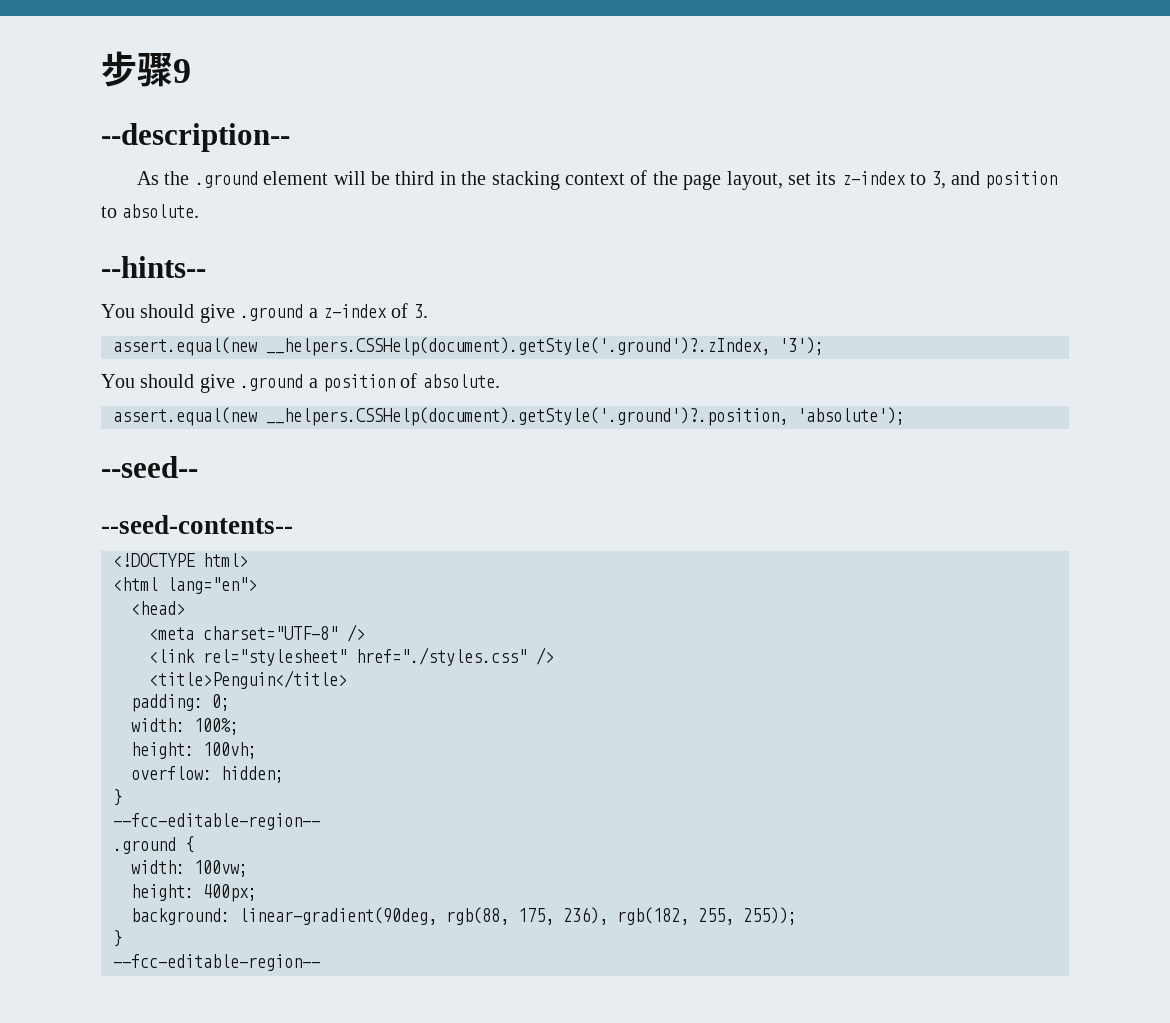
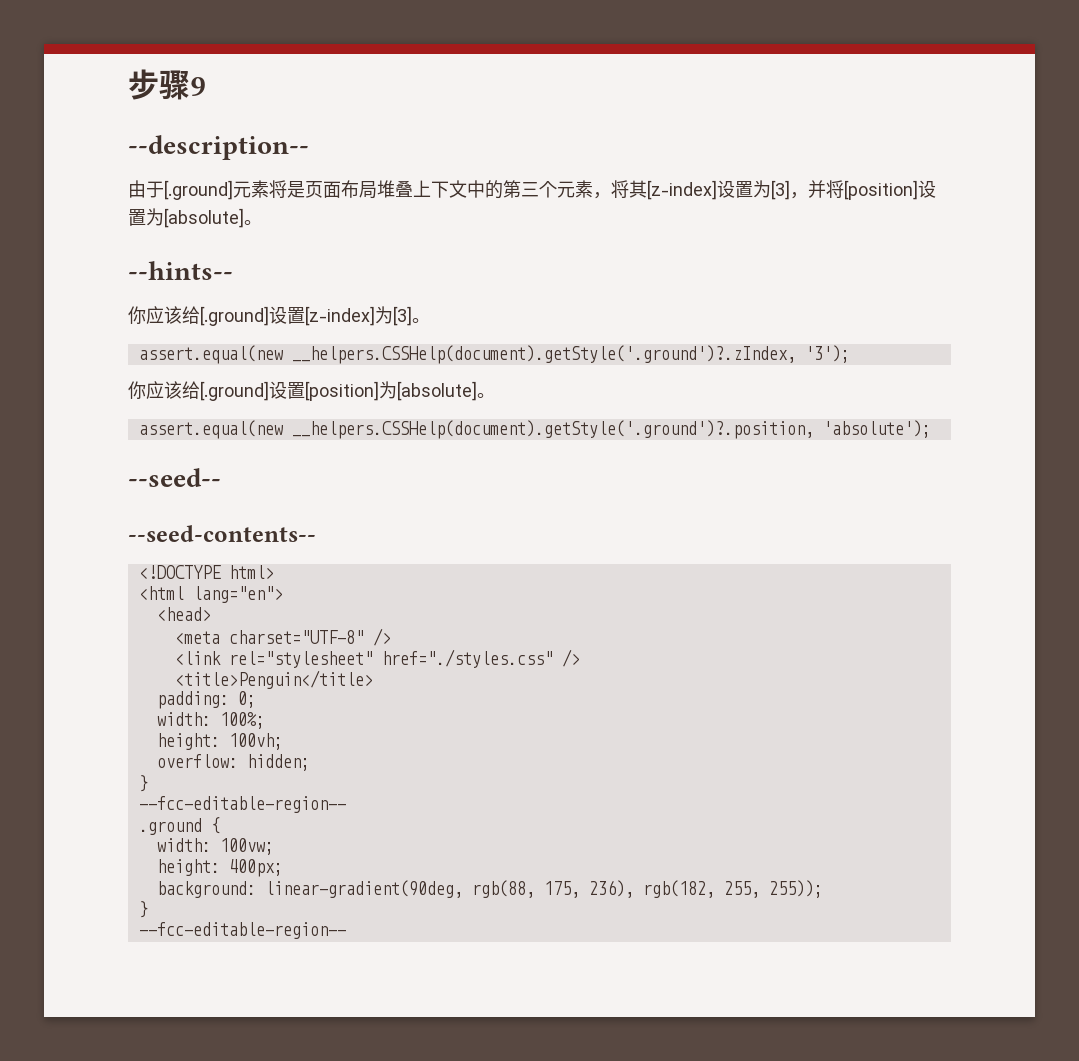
[136,170,1058,190] [101,204,200,218] [101,256,206,278] [101,303,428,323] [113,337,824,356] [101,373,500,393] As the .ground element will be third in the stacking context of the page layout, set its z-index to 3, and position to absolute. // --hints-- // You should give .ground a z-index of 3. // assert.equal(new __helpers.CSSHelp(document).getStyle('.ground')?.zIndex, '3'); // You should give .ground a position of absolute. -> [128,180,936,200] [128,208,262,228] [128,261,233,280] [128,306,430,326] [138,345,850,364] [128,381,495,401] 由于[.ground]元素将是页面布局堆叠上下文中的第三个元素，将其[z-index]设置为[3]，并将[position]设置为[absolute]。 // --hints-- // 你应该给[.ground]设置[z-index]为[3]。 // assert.equal(new __helpers.CSSHelp(document).getStyle('.ground')?.zIndex, '3'); // 你应该给[.ground]设置[position]为[absolute]。

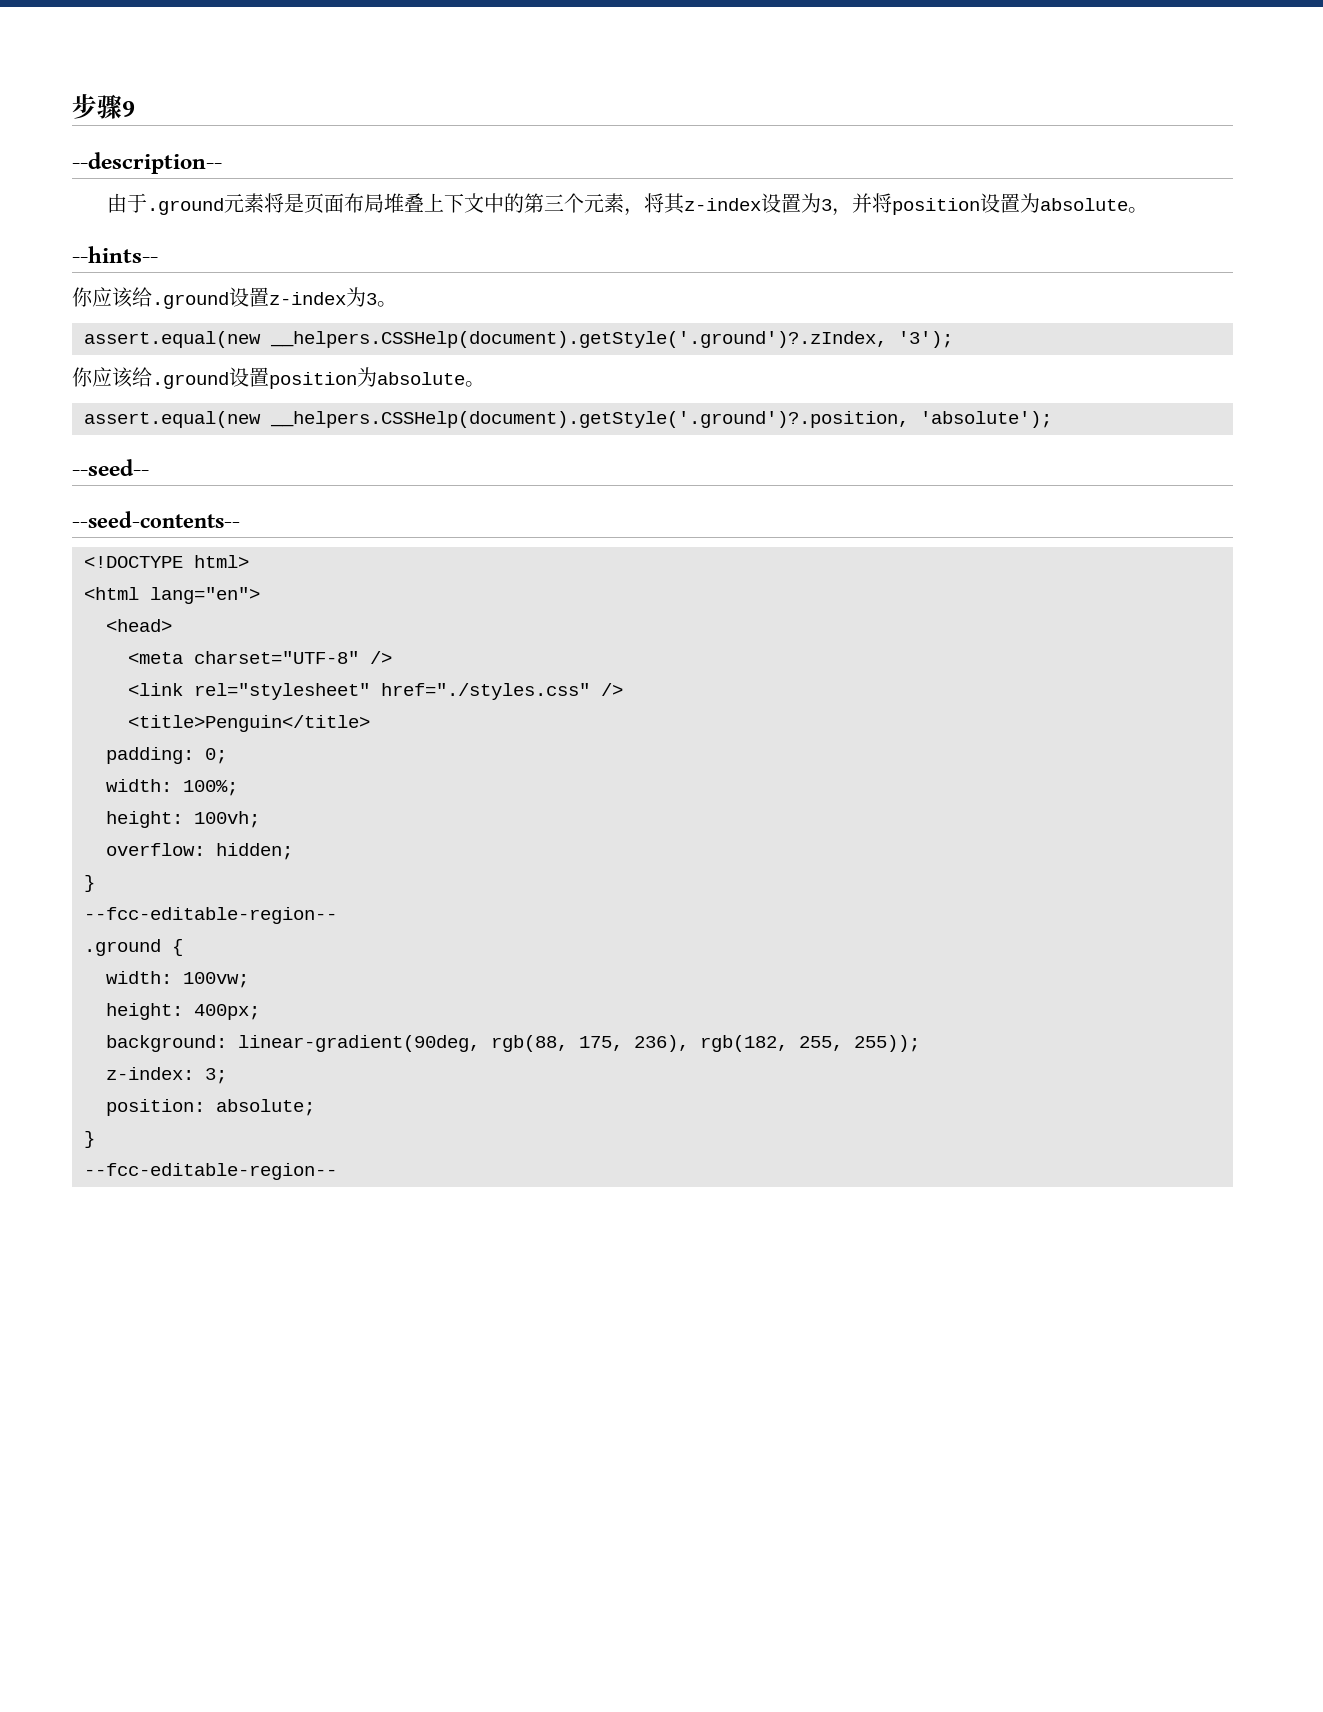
[164,180,233,200] [.ground] -> [146,198,224,215] .ground
[647,180,936,200] [128,208,244,228] [z-index]设置为[3]，并将[position]设置为[absolute] -> [683,193,1128,216] z-index设置为3，并将position设置为absolute
[200,306,412,326] [.ground]设置[z-index]为[3] -> [152,287,377,309] .ground设置z-index为3
[200,381,477,401] [.ground]设置[position]为[absolute] -> [152,367,465,389] .ground设置position为absolute
(823, 889) none -> [106,1067,227,1084] [106,1099,315,1116] // z-index: 3; // position: absolute;

